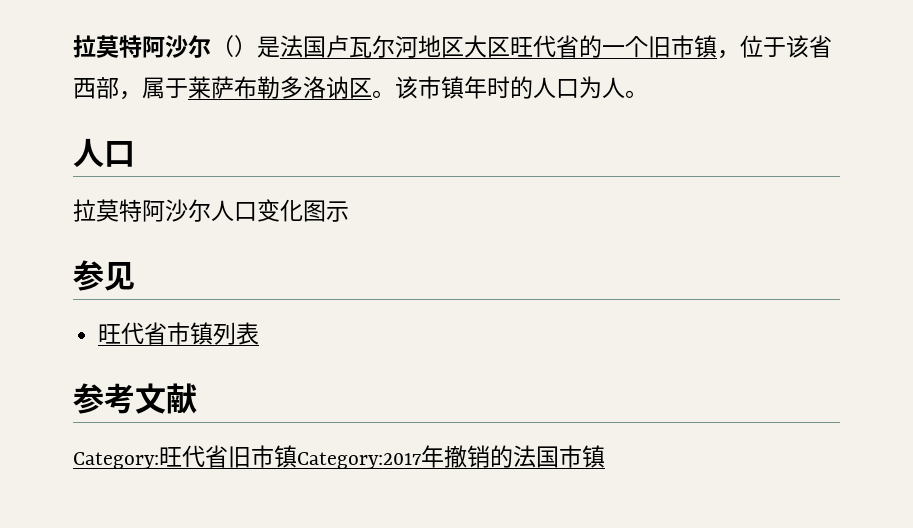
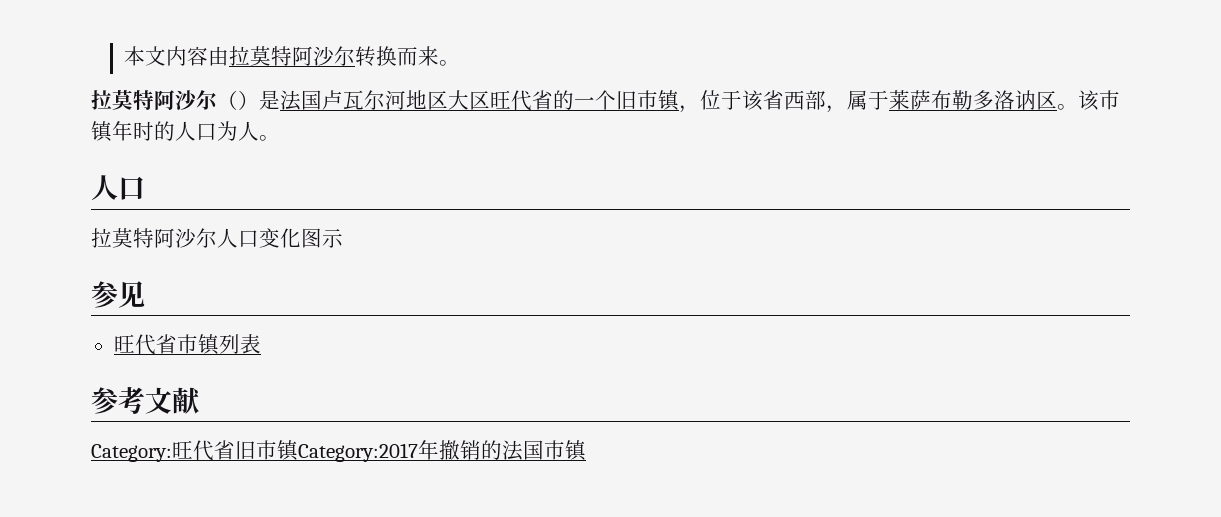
(73, 46) none -> [123,46,460,67] 本文内容由拉莫特阿沙尔转换而来。 //

